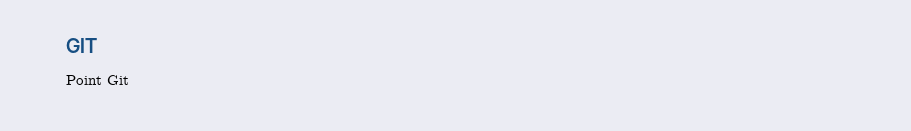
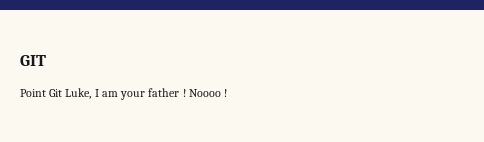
(129, 80) none -> [65,88,228,100] Luke, I am your father ! Noooo !

